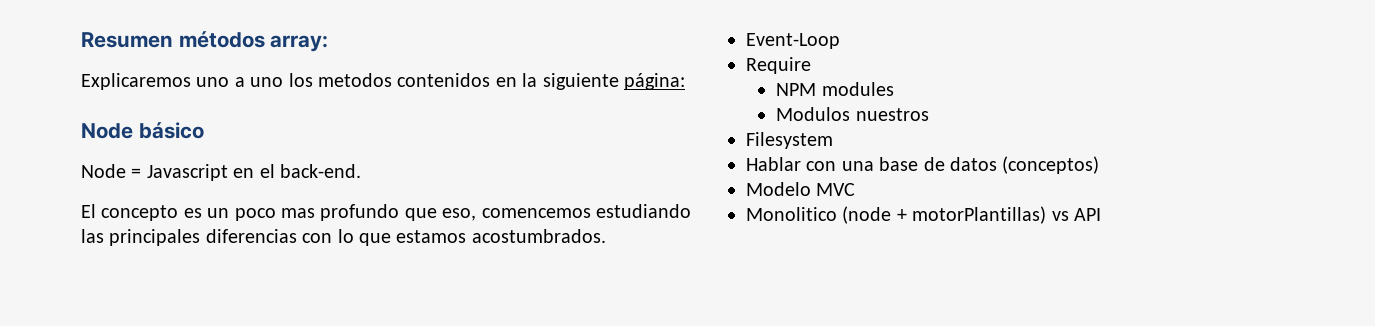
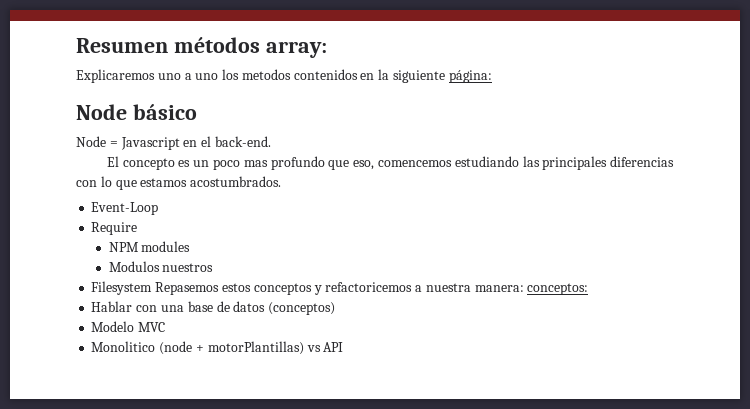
(833, 140) none -> [155,282,589,295] Repasemos estos conceptos y refactoricemos a nuestra manera: conceptos:

